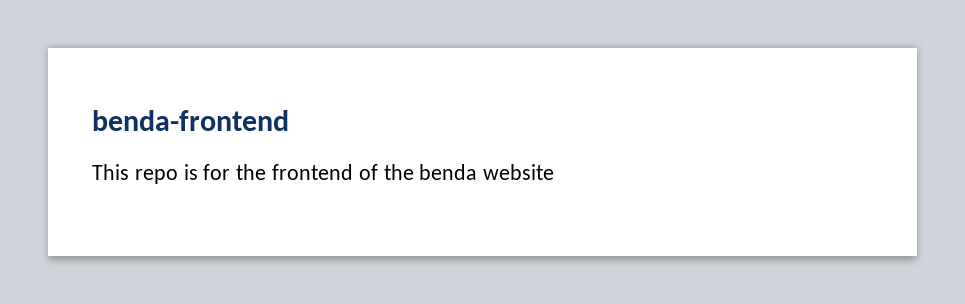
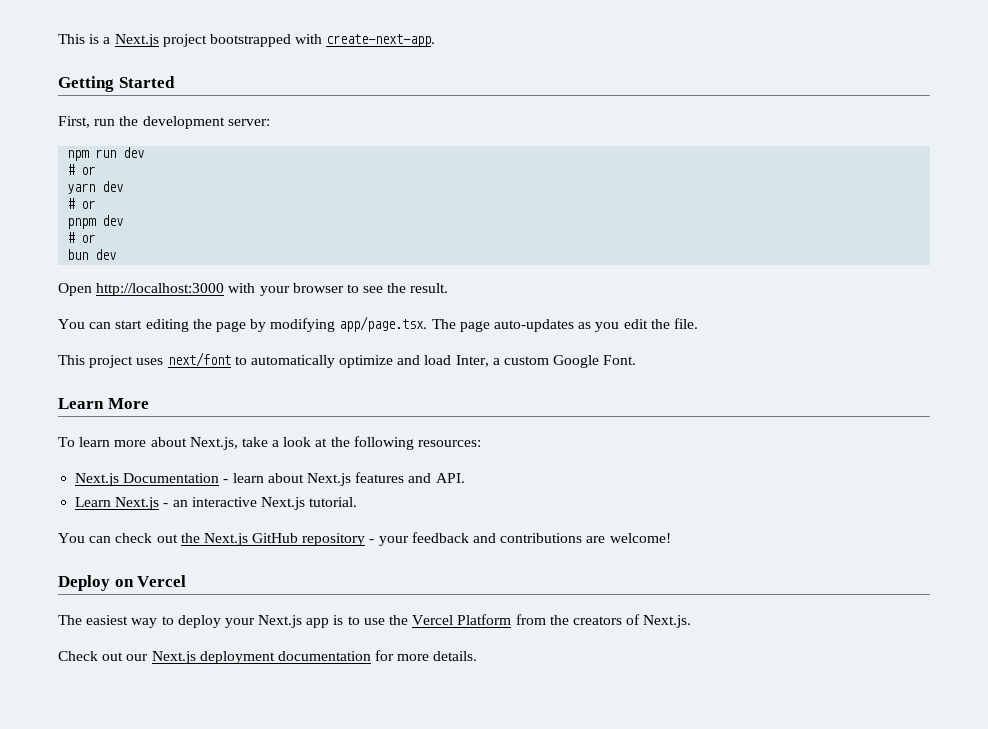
[92,110,289,131] [92,164,555,184] benda-frontend // This repo is for the frontend of the benda website -> [58,34,436,47] [58,76,175,92] [58,116,270,129] [67,147,145,161] [67,164,96,175] [67,181,124,194] [67,198,96,209] [67,215,124,229] [67,232,96,243] [67,249,117,260] [58,283,449,296] [58,316,698,332] [58,352,637,368] [58,398,149,409] [58,436,482,450] [75,472,465,486] [75,497,358,510] [58,532,671,546] [58,575,187,591] [58,614,692,628] [58,650,478,664] This is a Next.js project bootstrapped with create-next-app. // Getting Started // First, run the development server: // npm run dev // # or // yarn dev // # or // pnpm dev // # or // bun dev // Open http://localhost:3000 with your browser to see the result. // You can start editing the page by modifying app/page.tsx. The page auto-updates as you edit the file. // This project uses next/font to automatically optimize and load Inter, a custom Google Font. // Learn More // To learn more about Next.js, take a look at the following resources: // Next.js Documentation - learn about Next.js features and API. // Learn Next.js - an interactive Next.js tutorial. // You can check out the Next.js GitHub repository - your feedback and contributions are welcome! // Deploy on Vercel // The easiest way to deploy your Next.js app is to use the Vercel Platform from the creators of Next.js. // Check out our Next.js deployment documentation for more details.

